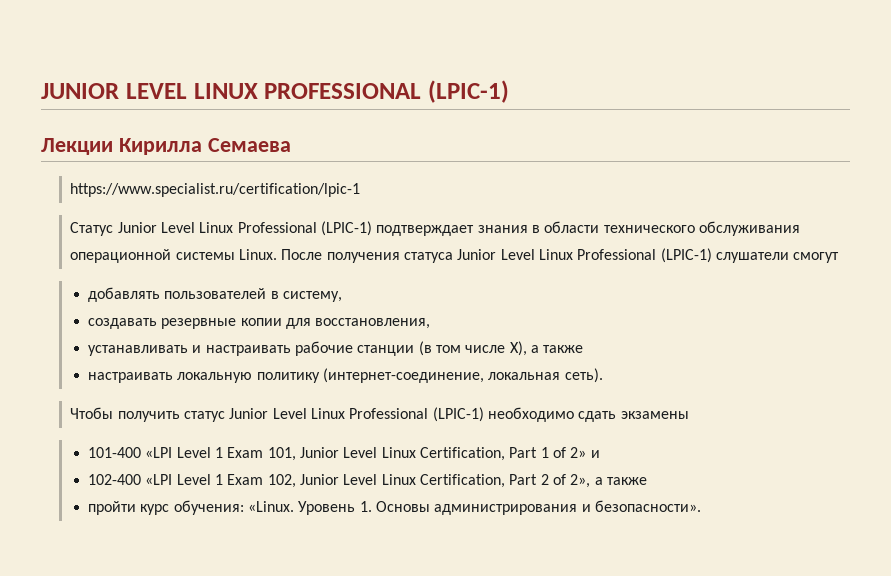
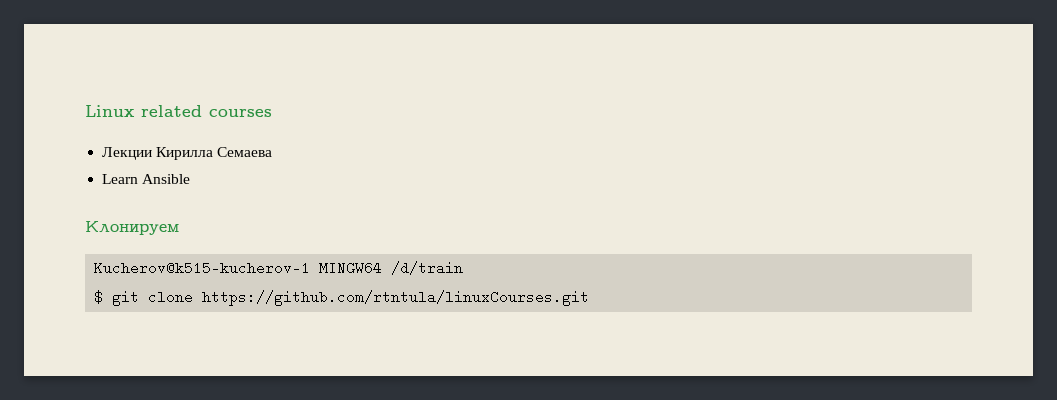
[41,80,509,103] [41,138,291,155] [70,183,361,197] [70,221,801,236] [70,248,840,263] [88,287,343,302] [88,318,431,329] [88,341,584,356] [88,368,603,383] [70,407,689,422] [88,447,600,461] [88,474,647,488] [88,500,701,515] JUNIOR LEVEL LINUX PROFESSIONAL (LPIC-1) // Лекции Кирилла Семаева // https://www.specialist.ru/certification/lpic-1 // Статус Junior Level Linux Professional (LPIC-1) подтверждает знания в области технического обслуживания операционной системы Linux. После получения статуса Junior Level Linux Professional (LPIC-1) слушатели смогут // добавлять пользователей в систему, // создавать резервные копии для восстановления, // устанавливать и настраивать рабочие станции (в том числе X), а также // настраивать локальную политику (интернет-соединение, локальная сеть). // Чтобы получить статус Junior Level Linux Professional (LPIC-1) необходимо сдать экзамены // 101-400 «LPI Level 1 Exam 101, Junior Level Linux Certification, Part 1 of 2» и // 102-400 «LPI Level 1 Exam 102, Junior Level Linux Certification, Part 2 of 2», а также // пройти курс обучения: «Linux. Уровень 1. Основы администрирования и безопасности». -> [85,105,272,117] [102,147,273,160] [102,174,191,184] [85,221,179,235] [94,261,464,275] [94,290,590,306] Linux related courses // Лекции Кирилла Семаева // Learn Ansible // Клонируем // Kucherov@k515-kucherov-1 MINGW64 /d/train // $ git clone https://github.com/rtntula/linuxCourses.git

